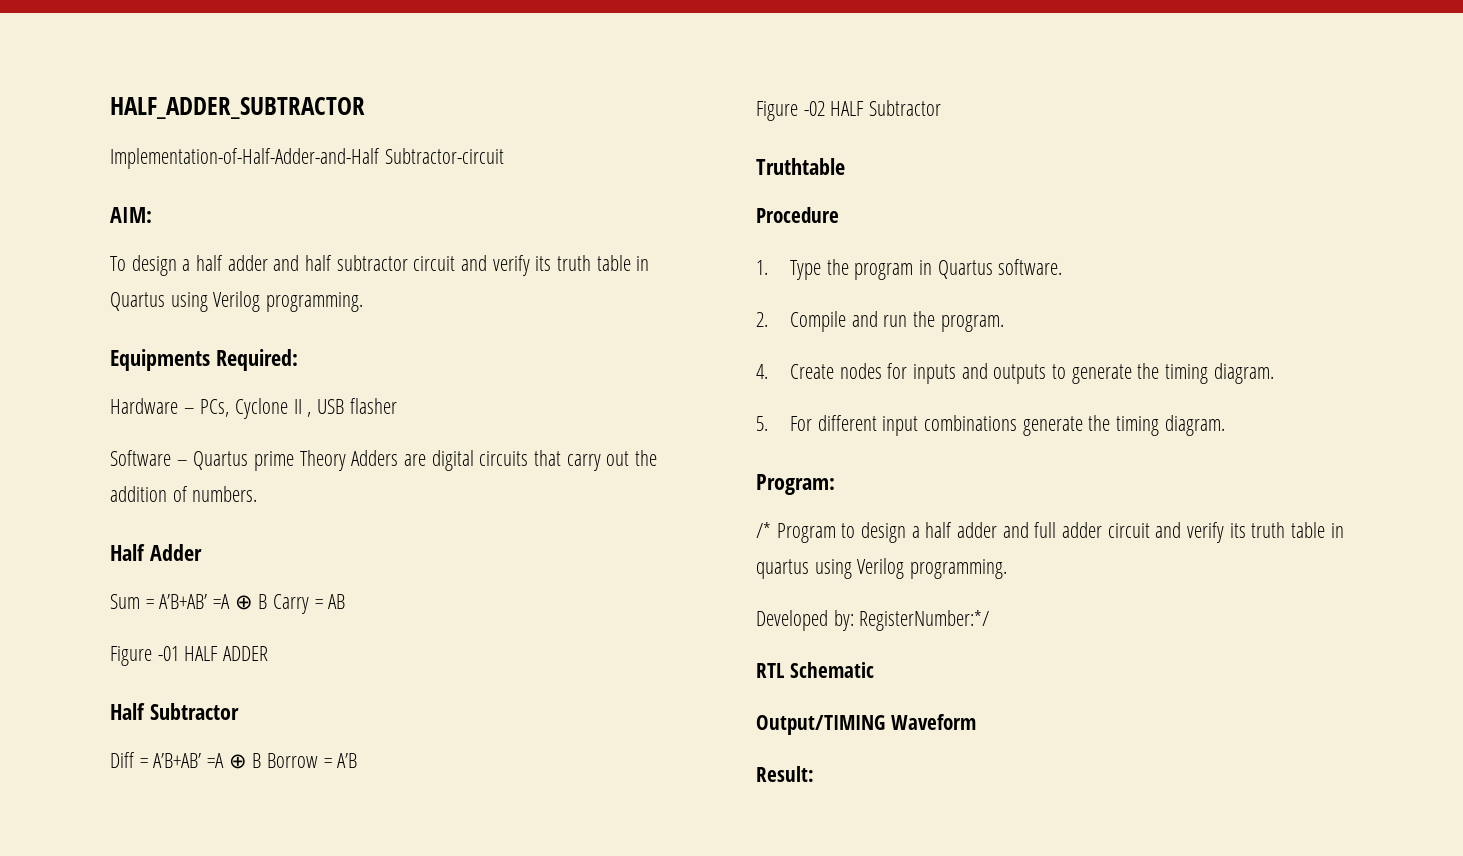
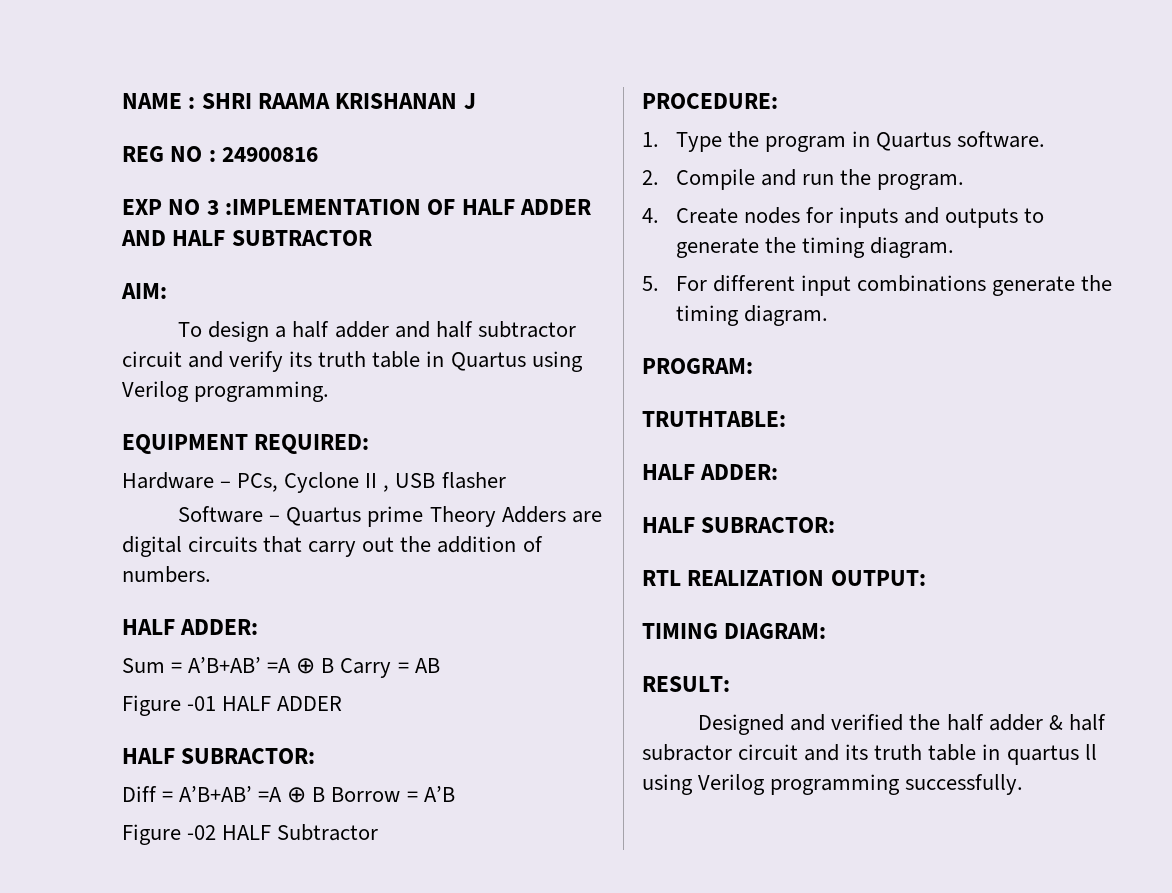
[110,97,365,119] [110,148,504,169] HALF_ADDER_SUBTRACTOR // Implementation-of-Half-Adder-and-Half Subtractor-circuit -> [122,93,476,109] [122,146,319,162] [122,199,592,215] [121,230,372,246] NAME : SHRI RAAMA KRISHANAN J // REG NO : 24900816 // EXP NO 3 :IMPLEMENTATION OF HALF ADDER AND HALF SUBTRACTOR
[110,349,298,371] Equipments Required: -> [122,434,370,454] EQUIPMENT REQUIRED:
[110,544,202,561] Half Adder -> [122,619,259,635] HALF ADDER:
[110,703,239,720] Half Subtractor -> [122,748,316,764] HALF SUBRACTOR:
[756,158,845,175] [756,207,839,223] Truthtable // Procedure -> [642,93,778,109] PROCEDURE:
[756,474,835,495] [756,522,1225,543] Program: // /* Program to design a half adder and full adder circuit and verify -> [642,358,753,374] [642,411,786,427] [642,464,779,480] [642,517,836,533] [642,570,926,586] [642,623,827,639] [642,676,730,692] [698,714,1106,735] [642,744,840,761] PROGRAM: // TRUTHTABLE: // HALF ADDER: // HALF SUBRACTOR: // RTL REALIZATION OUTPUT: // TIMING DIAGRAM: // RESULT: // Designed and verified the half adder & half subractor circuit and
[814,558,1008,579] [756,610,990,631] [756,662,874,678] [756,714,976,735] [756,766,814,782] using Verilog programming. // Developed by: RegisterNumber:*/ // RTL Schematic // Output/TIMING Waveform // Result: -> [1084,744,1097,760] [642,774,1024,795] ll using Verilog programming successfully.

